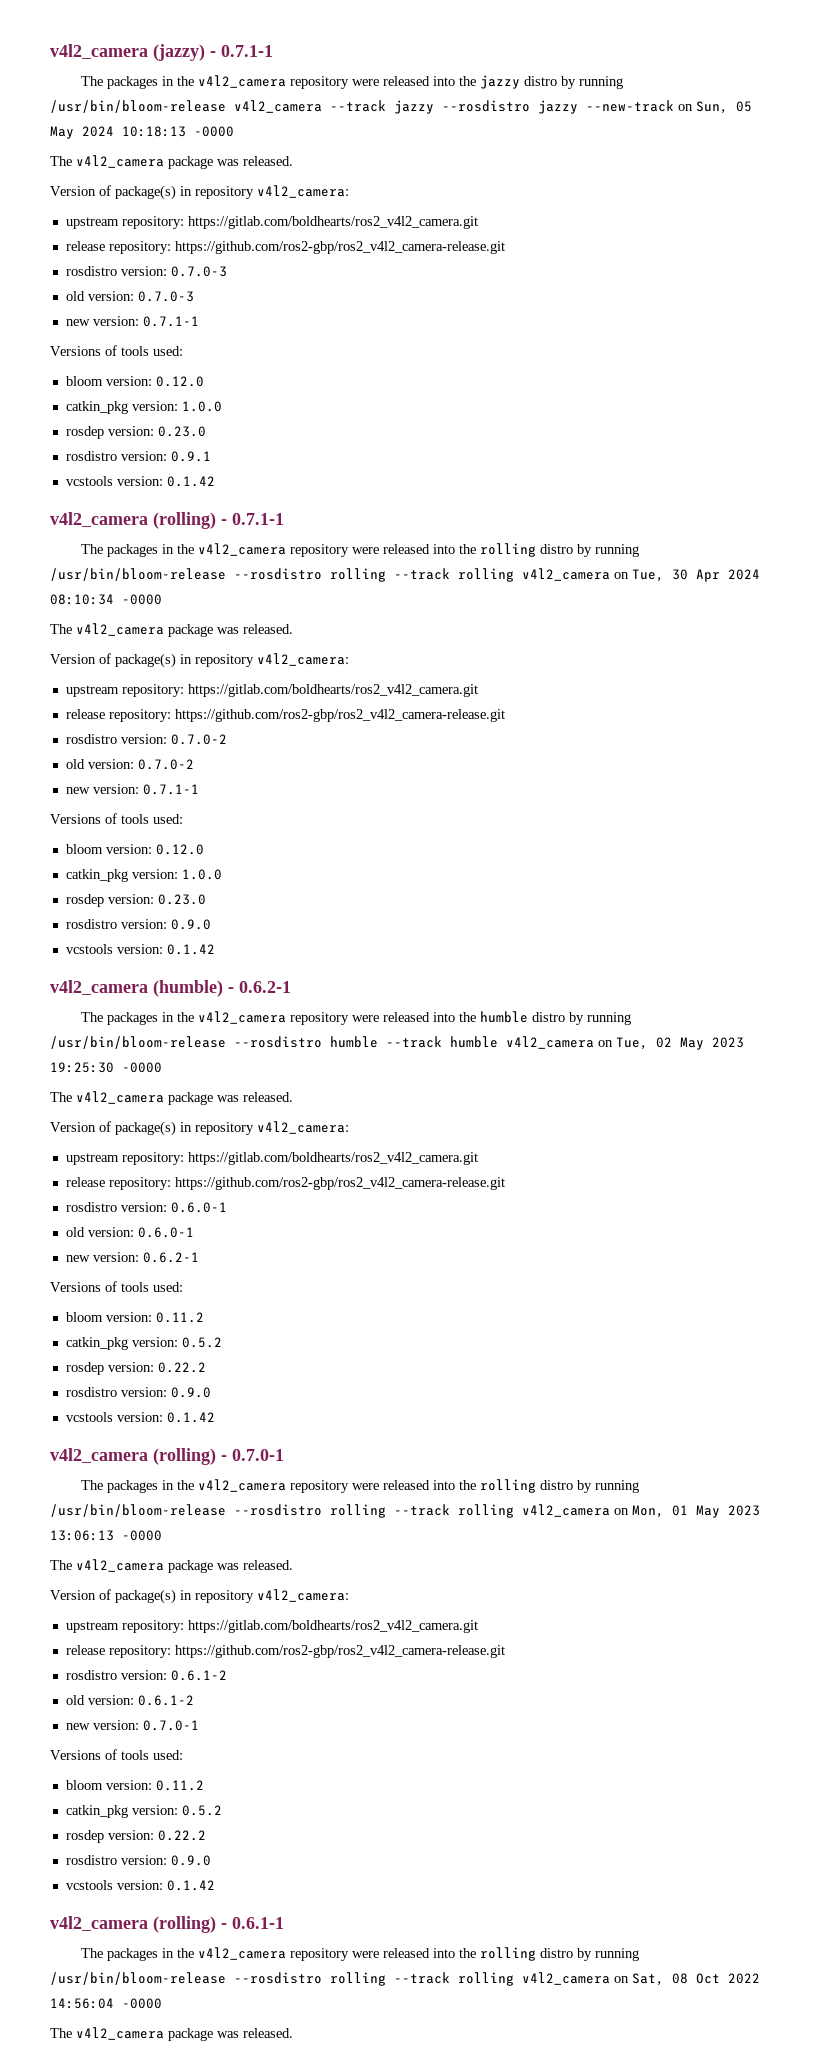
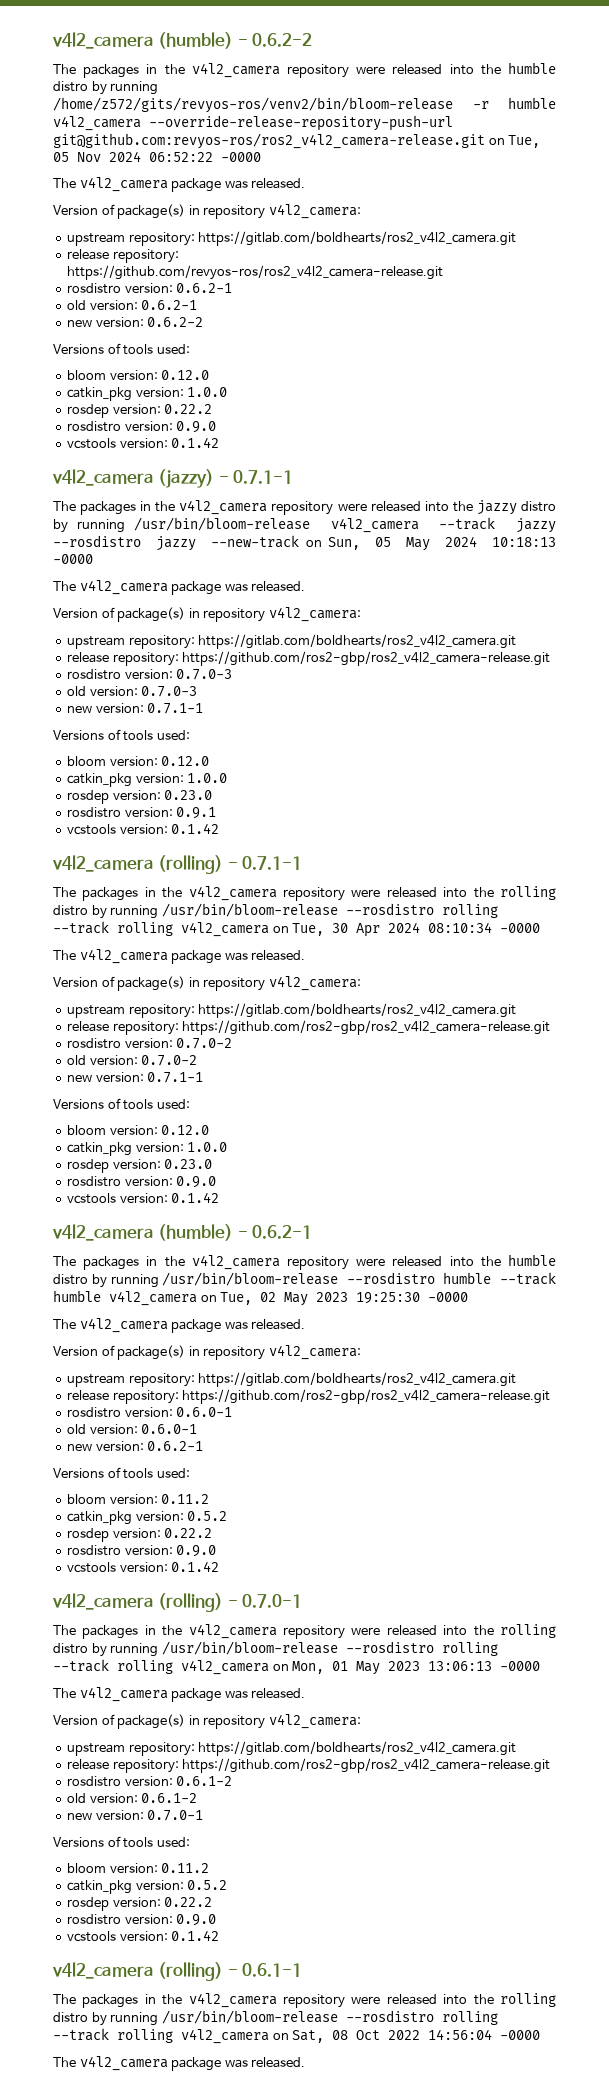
[50,44,148,59] v4l2_camera -> [52,32,313,49] [53,62,556,78] [53,81,159,95] [53,97,556,113] [53,115,453,131] [53,133,541,149] [53,151,261,162] [53,177,306,192] [53,204,361,219] [67,231,517,246] [67,249,179,263] [67,265,444,280] [67,283,233,294] [67,300,198,310] [67,317,204,327] [53,343,190,355] [67,370,210,380] [67,387,228,401] [67,404,213,418] [67,421,217,433] [67,437,220,449] [52,469,154,486] v4l2_camera (humble) - 0.6.2-2 // The packages in the v4l2_camera repository were released into the humble distro by running /home/z572/gits/revyos-ros/venv2/bin/bloom-release -r humble v4l2_camera --override-release-repository-push-url git@github.com:revyos-ros/ros2_v4l2_camera-release.git on Tue, 05 Nov 2024 06:52:22 -0000 // The v4l2_camera package was released. // Version of package(s) in repository v4l2_camera: // upstream repository: https://gitlab.com/boldhearts/ros2_v4l2_camera.git // release repository: https://github.com/revyos-ros/ros2_v4l2_camera-release.git // rosdistro version: 0.6.2-1 // old version: 0.6.2-1 // new version: 0.6.2-2 // Versions of tools used: // bloom version: 0.12.0 // catkin_pkg version: 1.0.0 // rosdep version: 0.22.2 // rosdistro version: 0.9.0 // vcstools version: 0.1.42 // v4l2_camera

